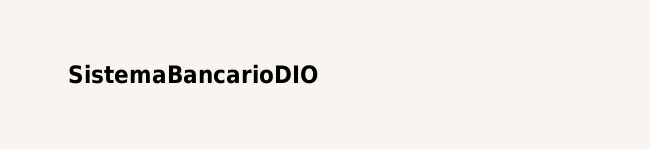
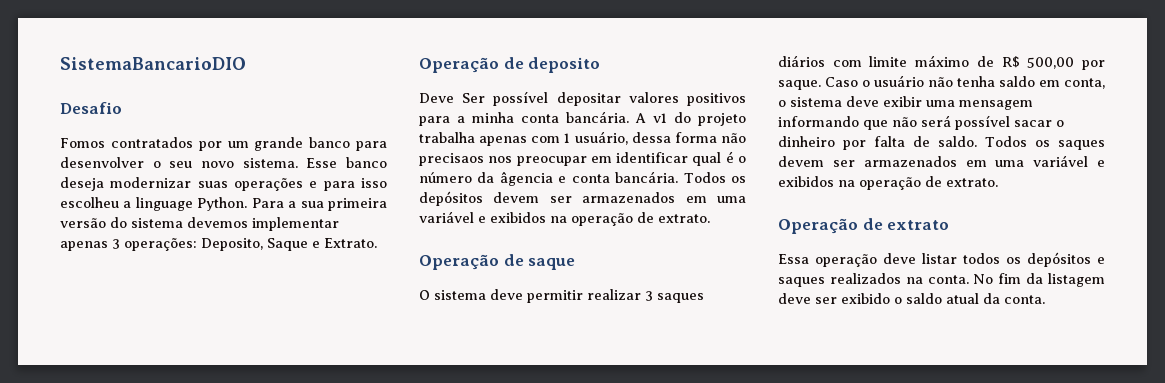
(318, 74) none -> [60,102,122,114] [60,137,388,151] [60,157,387,168] [60,177,387,191] [60,197,387,211] [60,217,339,231] [60,238,377,251] [419,57,601,73] [419,91,746,106] [419,111,746,126] [419,131,746,146] [419,151,746,166] [419,171,746,186] [419,191,746,206] [419,211,710,226] [419,254,576,270] [419,289,704,303] [778,55,1105,70] [778,75,1105,90] [778,96,1033,110] [778,115,1064,130] [778,136,1105,150] [778,155,1105,167] [778,176,998,190] [778,218,950,234] [778,252,1105,267] [778,273,1105,287] [778,293,1045,304] // Desafio // Fomos contratados por um grande banco para desenvolver o seu novo sistema. Esse banco deseja modernizar suas operações e para isso escolheu a linguage Python. Para a sua primeira versão do sistema devemos implementar apenas 3 operações: Deposito, Saque e Extrato. // Operação de deposito // Deve Ser possível depositar valores positivos para a minha conta bancária. A v1 do projeto trabalha apenas com 1 usuário, dessa forma não precisaos nos preocupar em identificar qual é o número da âgencia e conta bancária. Todos os depósitos devem ser armazenados em uma variável e exibidos na operação de extrato. // Operação de saque // O sistema deve permitir realizar 3 saques diários com limite máximo de R$ 500,00 por saque. Caso o usuário não tenha saldo em conta, o sistema deve exibir uma mensagem informando que não será possível sacar o dinheiro por falta de saldo. Todos os saques devem ser armazenados em uma variável e exibidos na operação de extrato. // Operação de extrato // Essa operação deve listar todos os depósitos e saques realizados na conta. No fim da listagem deve ser exibido o saldo atual da conta.

